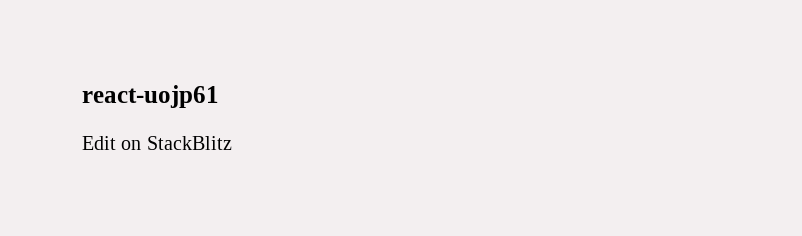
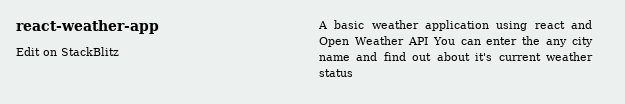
[82,85,219,108] react-uojp61 -> [16,20,159,34] react-weather-app
(232, 143) none -> [318,20,592,31] [319,36,593,47] [319,52,593,61] [319,69,353,77] // A basic weather application using react and Open Weather API You can enter the any city name and find out about it's current weather status

